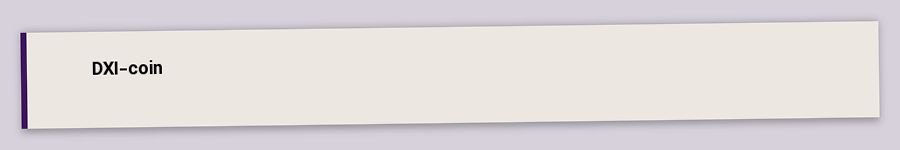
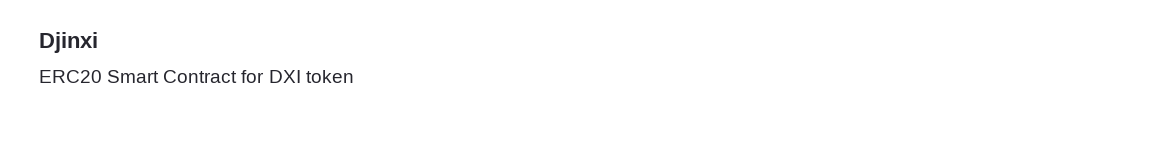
[91,59,163,75] DXI-coin -> [39,32,98,53] [39,70,354,83] Djinxi // ERC20 Smart Contract for DXI token

